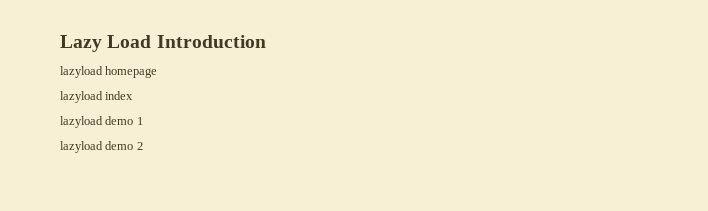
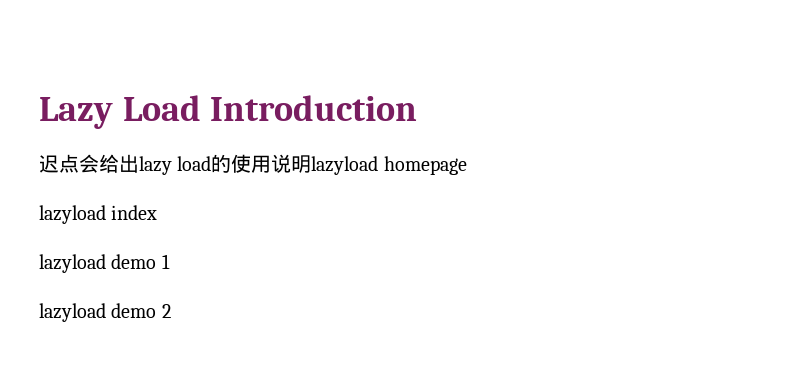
(266, 41) none -> [39,154,312,175] 迟点会给出lazy load的使用说明

